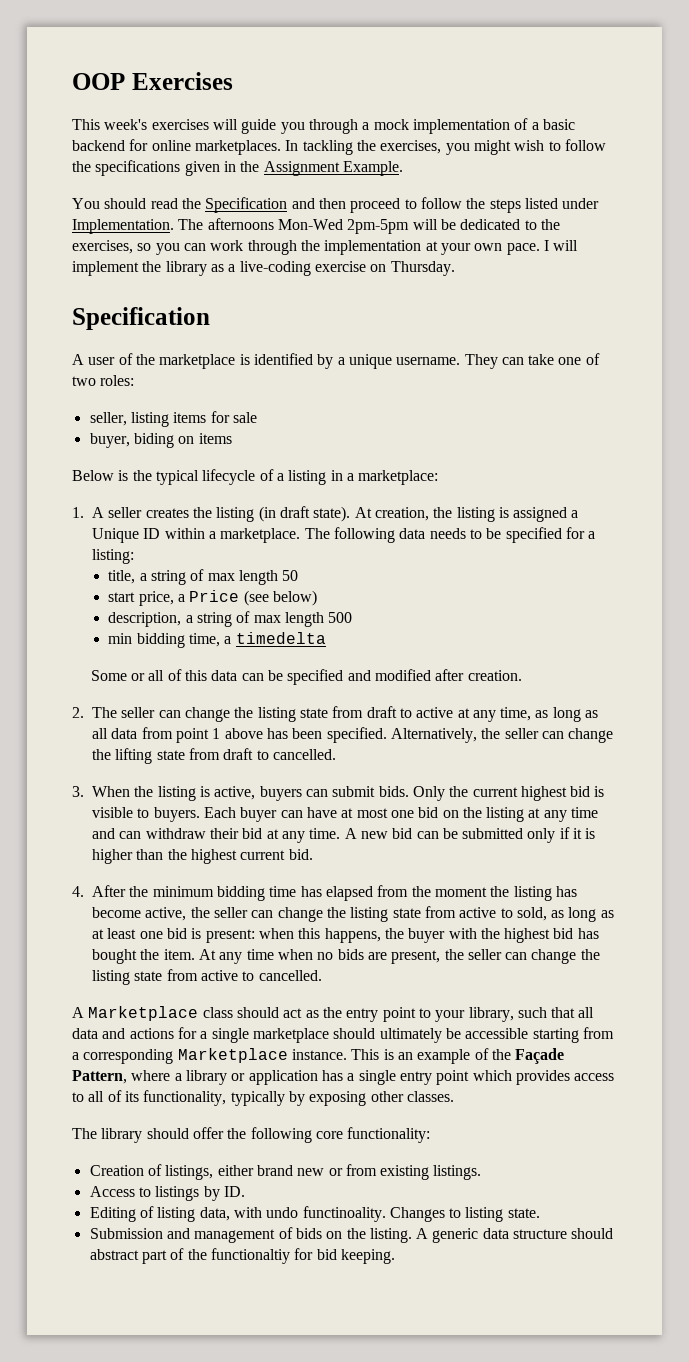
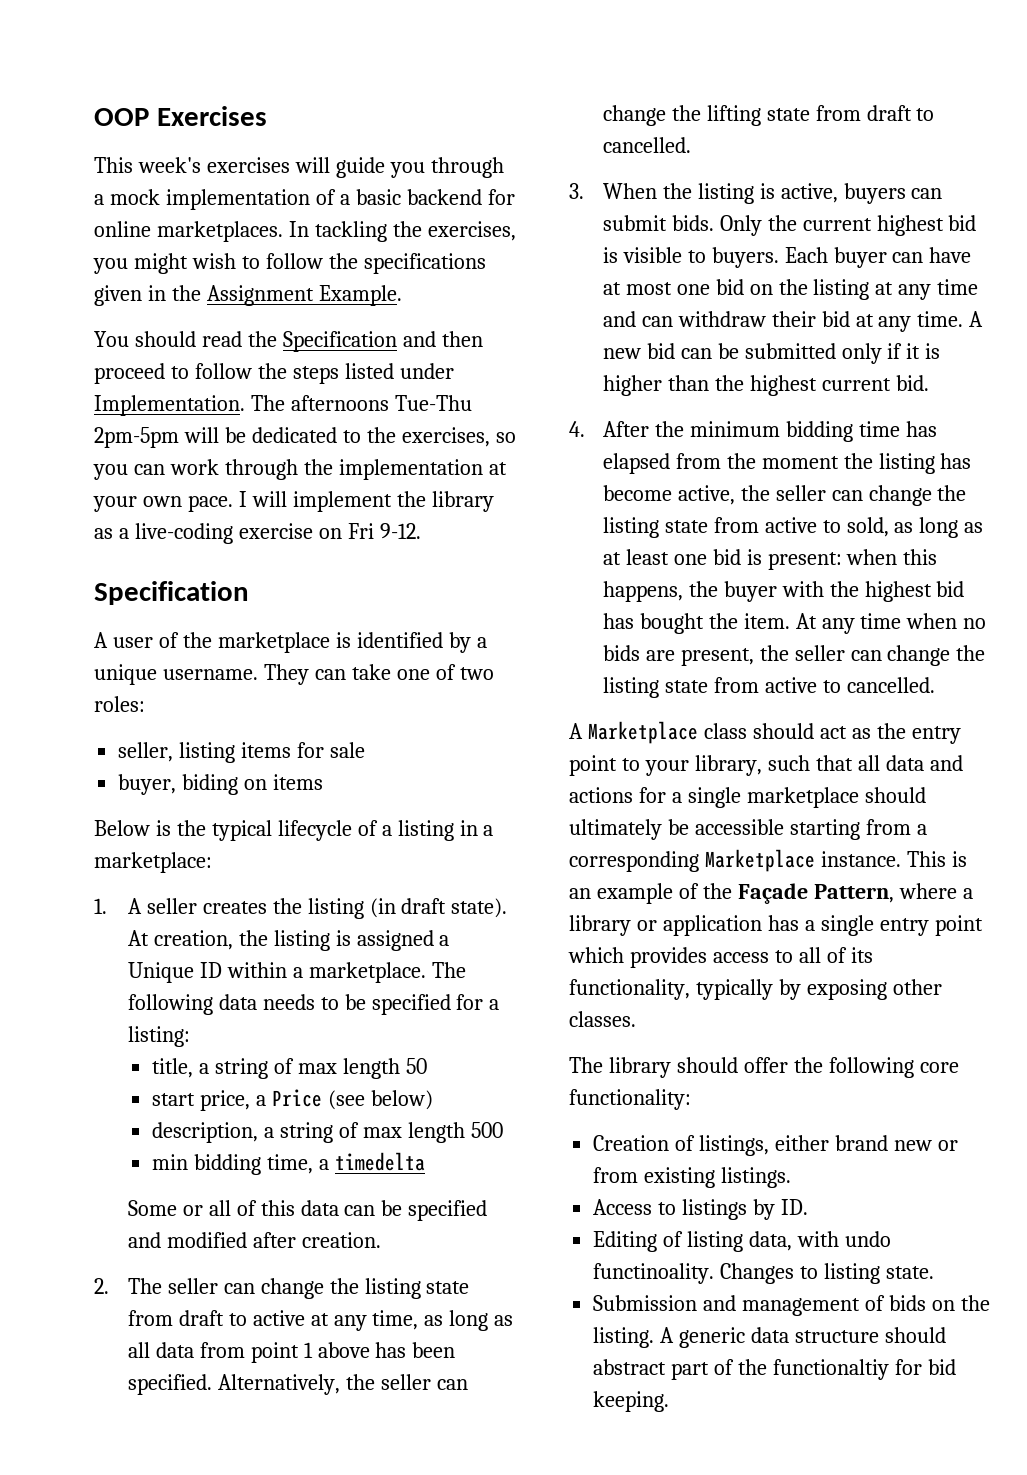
[277,219,343,230] Mon-Wed -> [394,395,472,411] Tue-Thu
[390,261,455,276] Thursday. -> [347,523,421,539] Fri 9-12.

